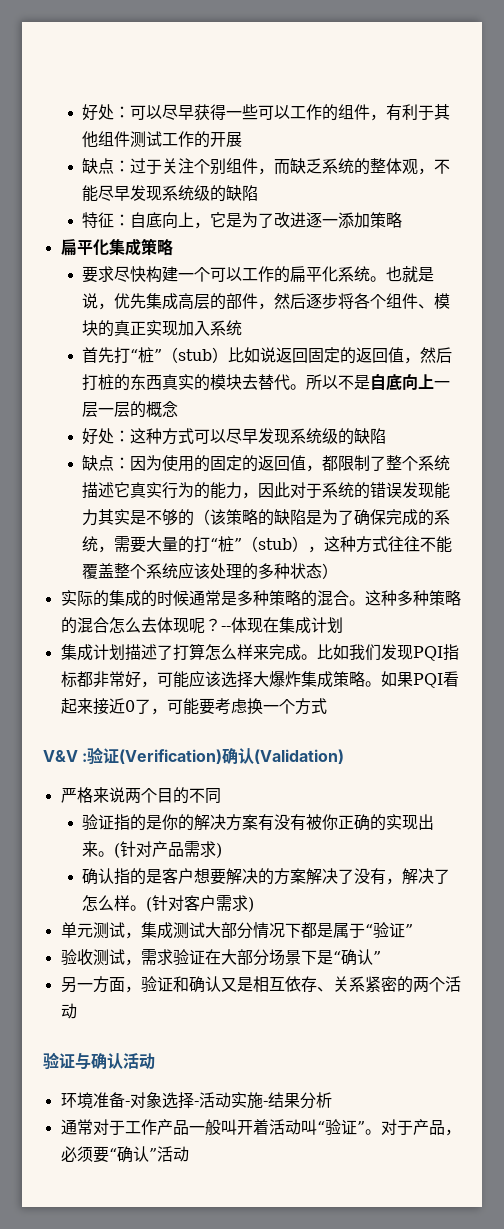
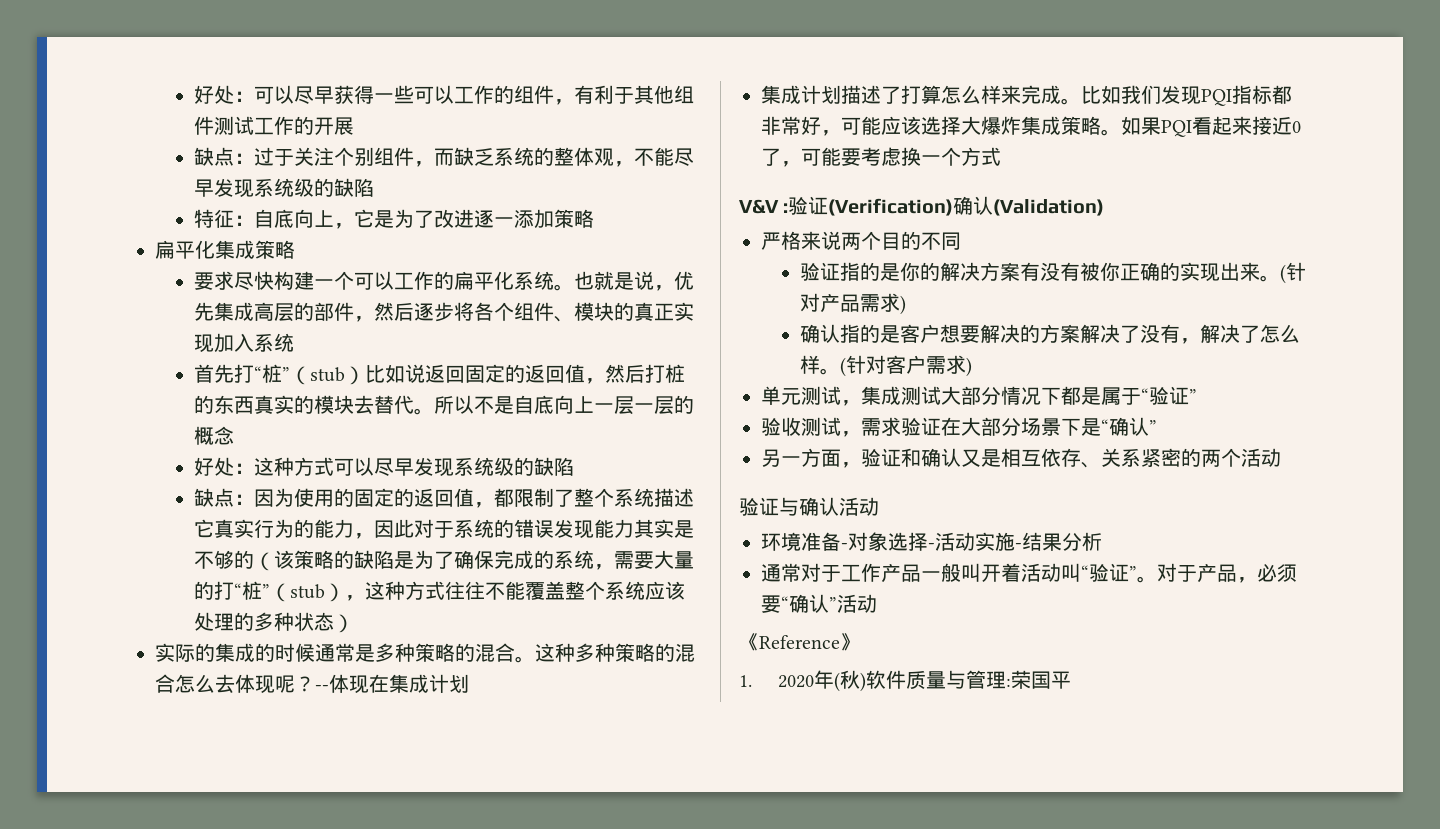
(189, 1154) none -> [739,633,860,651] [739,670,1072,692] // 《Reference》 // 1. 2020年(秋)软件质量与管理:荣国平

